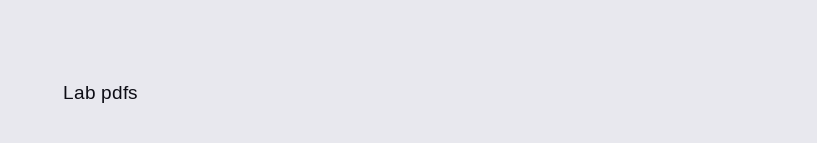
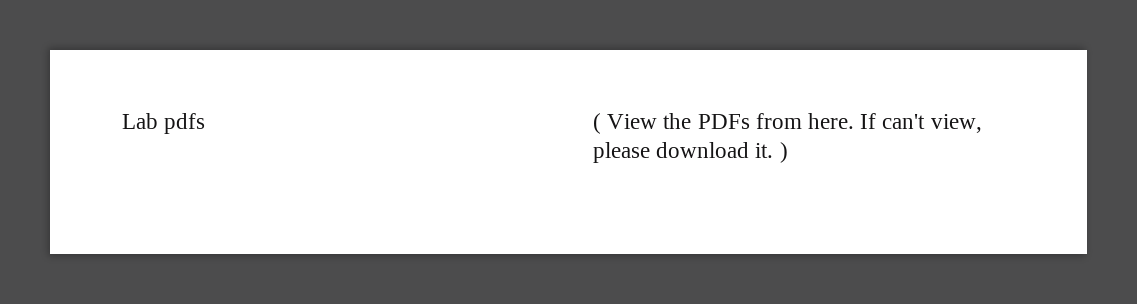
(139, 94) none -> [593,113,982,134] [593,142,788,163] // ( View the PDFs from here. If can't view, please download it. )

